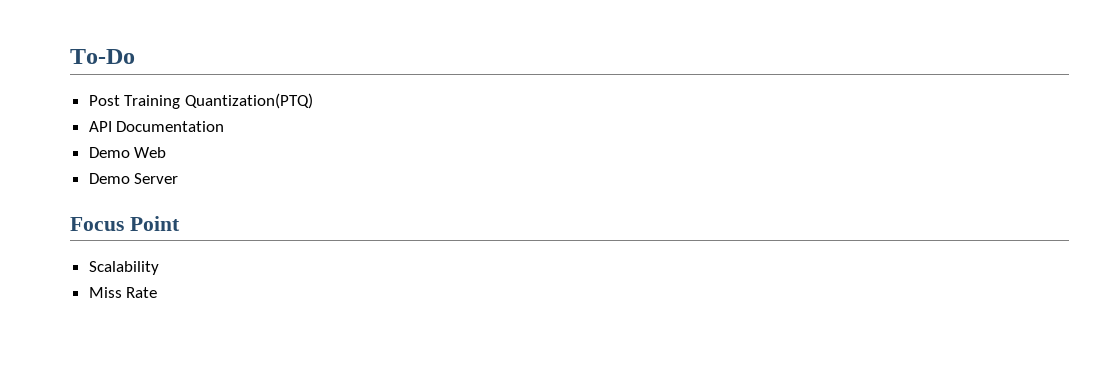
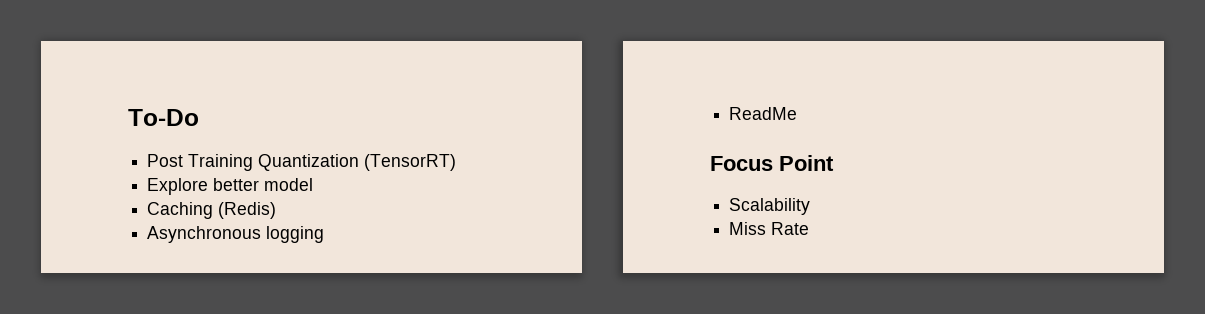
[184,93,313,109] [88,121,225,132] [88,147,167,158] [88,173,179,184] Quantization(PTQ) // API Documentation // Demo Web // Demo Server -> [258,154,457,171] [147,178,314,195] [147,202,277,219] [147,226,325,243] [729,107,798,120] Quantization (TensorRT) // Explore better model // Caching (Redis) // Asynchronous logging // ReadMe

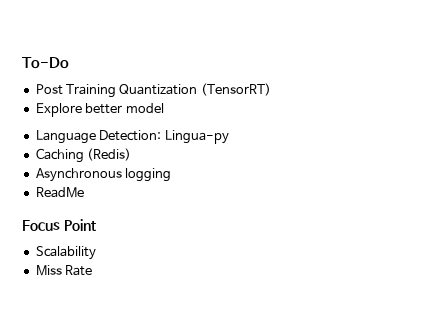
(314, 184) none -> [35,130,229,144] // Language Detection: Lingua-py

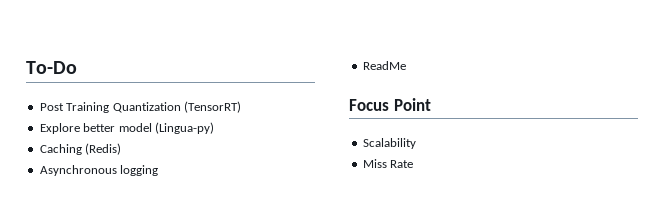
[35,130,229,144] // Language Detection: Lingua-py -> [154,122,214,134] (Lingua-py)

